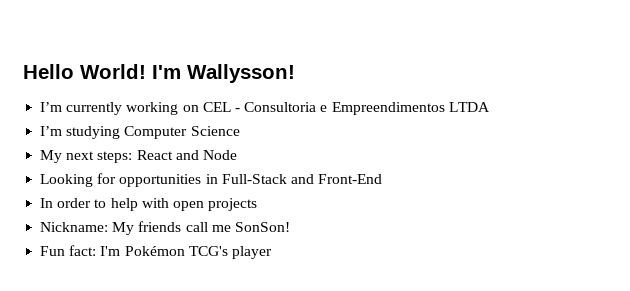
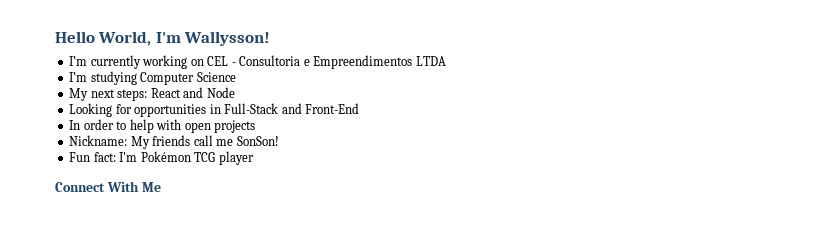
[80,64,146,79] World! -> [98,31,152,46] World,
[188,246,228,256] TCG's -> [194,152,216,162] TCG
(272, 252) none -> [55,181,161,192] // Connect With Me

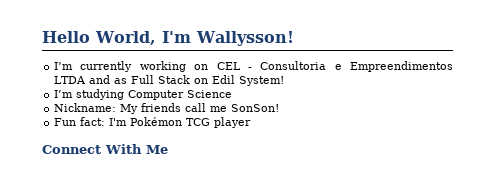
[69,71,236,85] [69,87,235,101] [69,103,360,117] [69,119,256,133] // I’m studying Computer Science // My next steps: React and Node // Looking for opportunities in Full-Stack and Front-End // In order to help with open projects -> [89,75,285,86] [54,89,233,100] and as Full Stack on Edil System! // I’m studying Computer Science

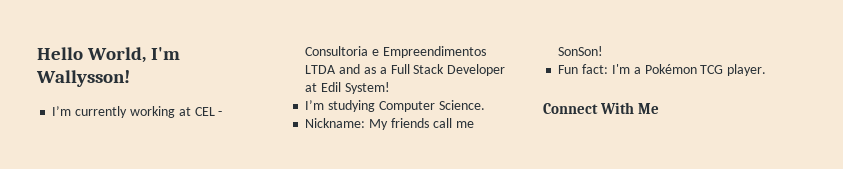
[194,64,209,70] on -> [178,107,191,116] at
(128, 81) none -> [379,67,387,74] a
[194,78,209,84] on -> [447,64,506,76] [305,83,318,92] Developer at
[187,90,233,98] Science -> [438,100,485,110] Science.
(128, 122) none -> [633,67,641,74] a
[214,117,252,128] player -> [727,64,767,76] player.

